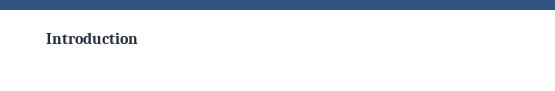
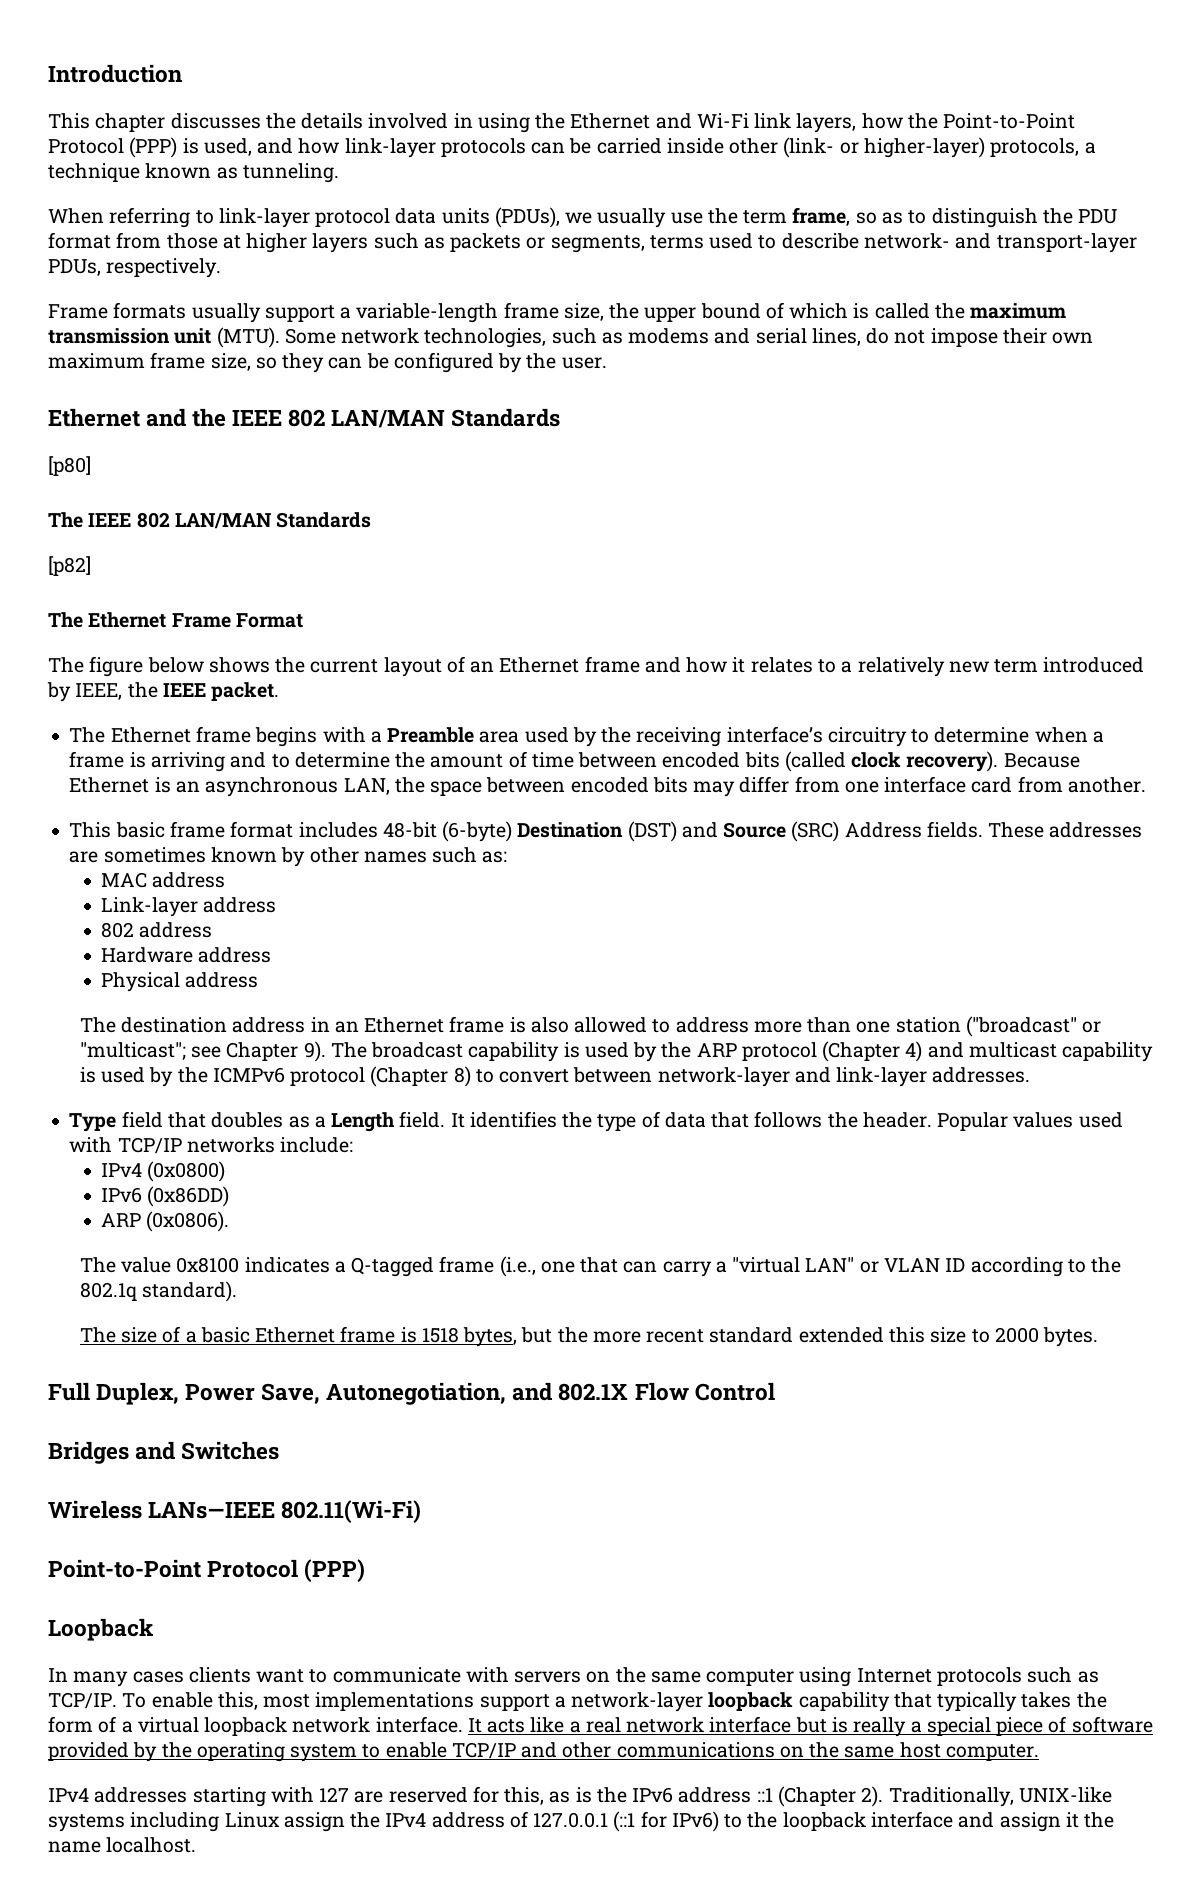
(138, 38) none -> [48,113,1076,133] [48,137,1096,158] [48,163,339,183] [48,207,1118,228] [48,232,1137,253] [48,258,222,278] [48,302,1067,323] [48,327,1094,348] [48,352,607,373] [48,408,561,428] [48,456,91,476] [48,512,372,529] [48,556,91,576] [48,612,303,628] [48,656,1145,677] [47,682,280,702] [69,726,1104,747] [69,751,1080,772] [69,776,1146,797] [69,821,1143,842] [69,847,508,867] [101,872,226,888] [101,897,277,917] [101,922,213,938] [101,947,272,963] [101,972,259,992] [79,1016,1102,1037] [79,1041,1154,1062] [79,1066,1031,1087] [69,1111,1123,1132] [69,1137,354,1154] [101,1161,226,1182] [101,1186,230,1207] [101,1211,230,1232] [79,1256,1122,1277] [79,1281,238,1302] [79,1326,1099,1347] [48,1382,775,1405] [48,1441,280,1464] [48,1500,422,1523] [48,1559,366,1582] [48,1618,154,1641] [48,1667,1099,1687] [48,1692,1107,1712] [48,1716,1153,1737] [48,1742,1039,1762] [48,1786,1112,1807] [48,1811,1115,1832] [48,1837,197,1853] // This chapter discusses the details involved in using the Ethernet and Wi-Fi link layers, how the Point-to-Point Protocol (PPP) is used, and how link-layer protocols can be carried inside other (link- or higher-layer) protocols, a technique known as tunneling. // When referring to link-layer protocol data units (PDUs), we usually use the term frame, so as to distinguish the PDU format from those at higher layers such as packets or segments, terms used to describe network- and transport-layer PDUs, respectively. // Frame formats usually support a variable-length frame size, the upper bound of which is called the maximum transmission unit (MTU). Some network technologies, such as modems and serial lines, do not impose their own maximum frame size, so they can be configured by the user. // Ethernet and the IEEE 802 LAN/MAN Standards // [p80] // The IEEE 802 LAN/MAN Standards // [p82] // The Ethernet Frame Format // The figure below shows the current layout of an Ethernet frame and how it relates to a relatively new term introduced by IEEE, the IEEE packet. // The Ethernet frame begins with a Preamble area used by the receiving interface’s circuitry to determine when a frame is arriving and to determine the amount of time between encoded bits (called clock recovery). Because Ethernet is an asynchronous LAN, the space between encoded bits may differ from one interface card from another. // This basic frame format includes 48-bit (6-byte) Destination (DST) and Source (SRC) Address fields. These addresses are sometimes known by other names such as: // MAC address // Link-layer address // 802 address // Hardware address // Physical address // The destination address in an Ethernet frame is also allowed to address more than one station ("broadcast" or "multicast"; see Chapter 9). The broadcast capability is used by the ARP protocol (Chapter 4) and multicast capability is used by the ICMPv6 protocol (Chapter 8) to convert between network-layer and link-layer addresses. // Type field that doubles as a Length field. It identifies the type of data that follows the header. Popular values used with TCP/IP networks include: // IPv4 (0x0800) // IPv6 (0x86DD) // ARP (0x0806). // The value 0x8100 indicates a Q-tagged frame (i.e., one that can carry a "virtual LAN" or VLAN ID according to the 802.1q standard). // The size of a basic Ethernet frame is 1518 bytes, but the more recent standard extended this size to 2000 bytes. // Full Duplex, Power Save, Autonegotiation, and 802.1X Flow Control // Bridges and Switches // Wireless LANs—IEEE 802.11(Wi-Fi) // Point-to-Point Protocol (PPP) // Loopback // In many cases clients want to communicate with servers on the same computer using Internet protocols such as TCP/IP. To enable this, most implementations support a network-layer loopback capability that typically takes the form of a virtual loopback network interface. It acts like a real network interface but is really a special piece of software provided by the operating system to enable TCP/IP and other communications on the same host computer. // IPv4 addresses starting with 127 are reserved for this, as is the IPv6 address ::1 (Chapter 2). Traditionally, UNIX-like systems including Linux assign the IPv4 address of 127.0.0.1 (::1 for IPv6) to the loopback interface and assign it the name localhost.

